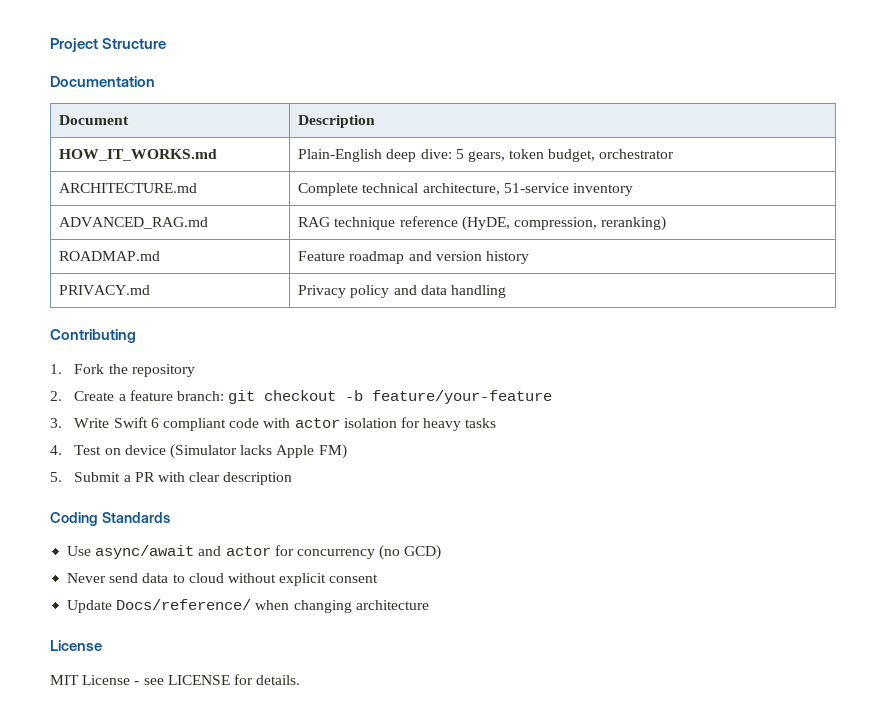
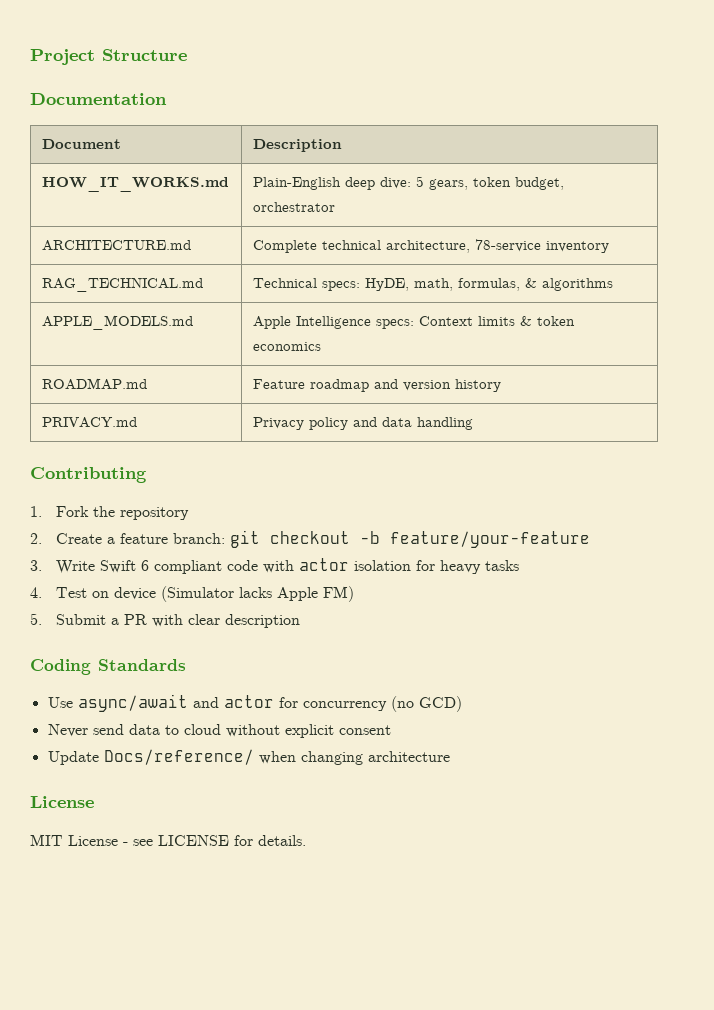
[503,183,569,193] 51-service -> [474,239,541,252] 78-service
[59,217,209,229] [298,216,667,231] ADVANCED_RAG.md | RAG technique reference (HyDE, compression, reranking) -> [41,277,203,292] [252,278,613,291] [41,315,193,330] [252,316,575,329] [252,342,321,351] RAG_TECHNICAL.md | Technical specs: HyDE, math, formulas, & algorithms // APPLE_MODELS.md | Apple Intelligence specs: Context limits & token economics

